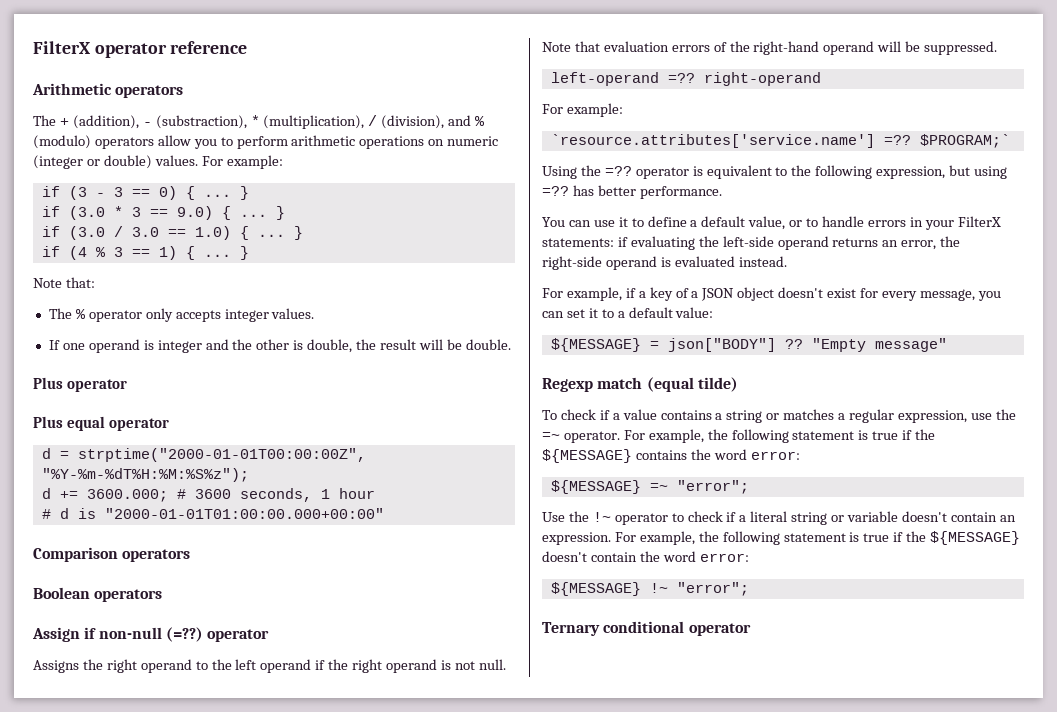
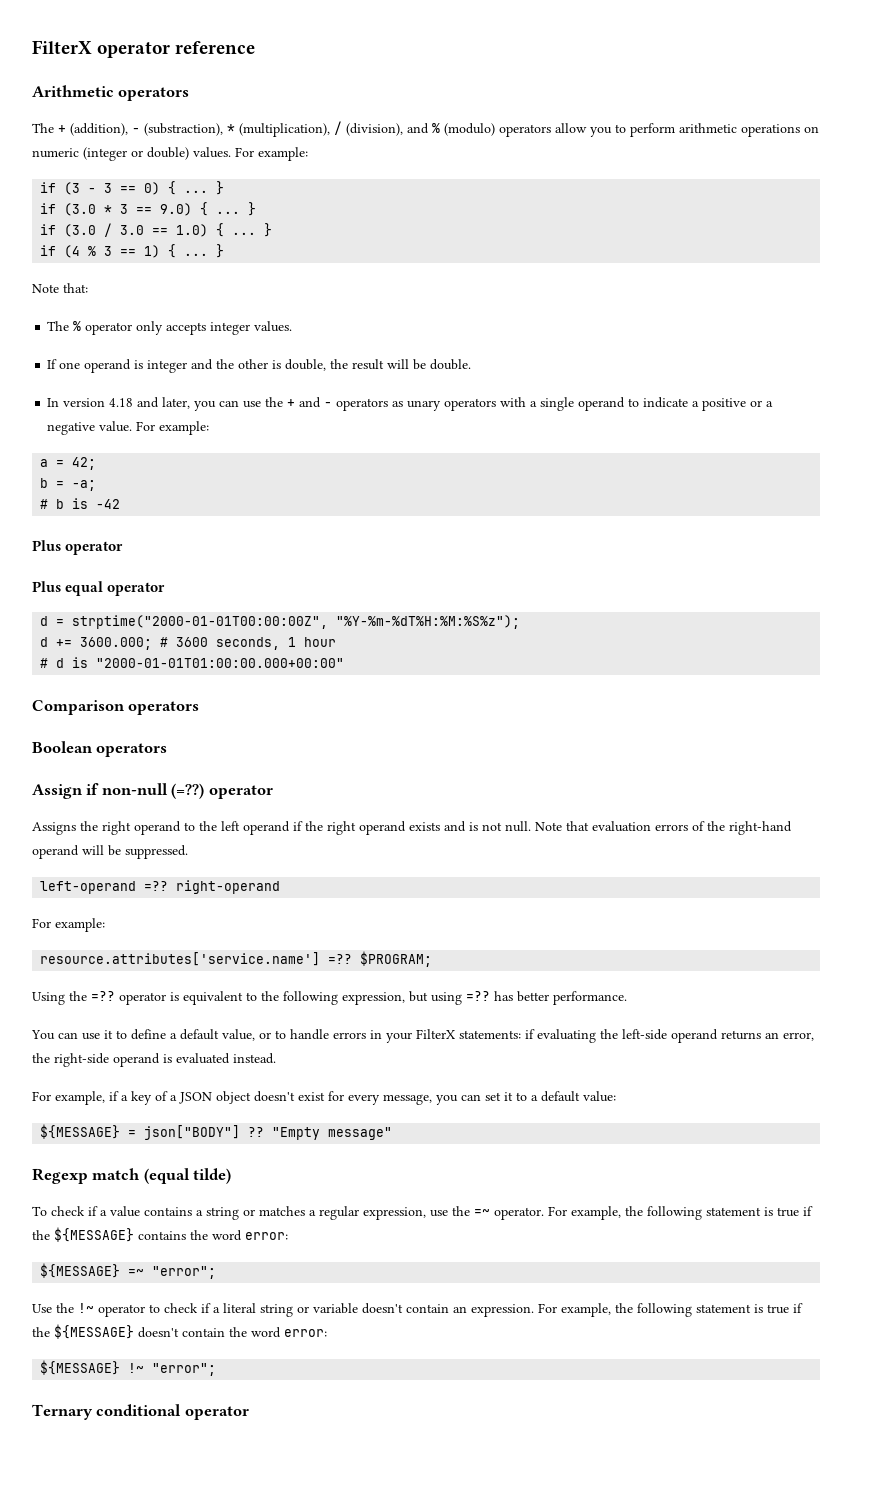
(511, 344) none -> [47,397,774,411] [47,421,210,435] [40,457,97,470] [40,478,97,491] [40,498,121,509] // In version 4.18 and later, you can use the + and - operators as unary operators with a single operand to indicate a positive or a negative value. For example: // a = 42; // b = -a; // # b is -42
(438, 666) none -> [409,821,466,832] exists and
[550,134,1010,148] `resource.attributes['service.name'] =?? $PROGRAM;` -> [40,951,433,967] resource.attributes['service.name'] =?? $PROGRAM;

